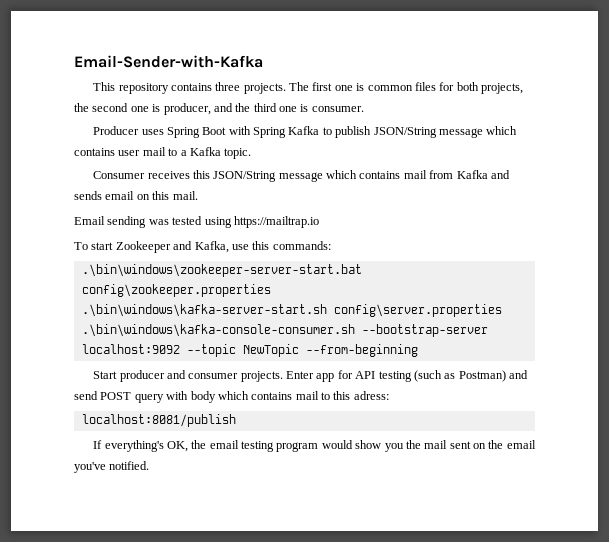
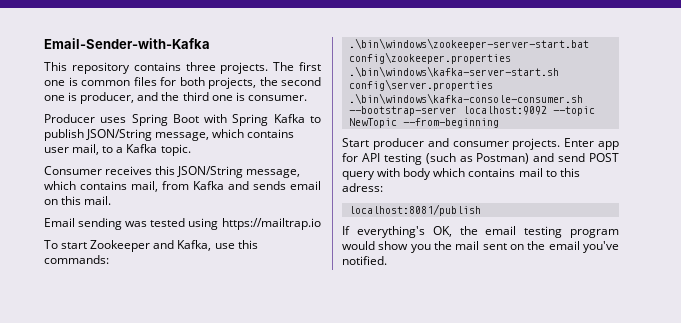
[438,128,483,138] message -> [155,132,210,141] message,
[142,147,166,156] mail -> [72,144,100,155] mail,
[278,170,427,182] message which contains mail -> [246,169,301,178] [44,181,158,192] message, which contains mail,

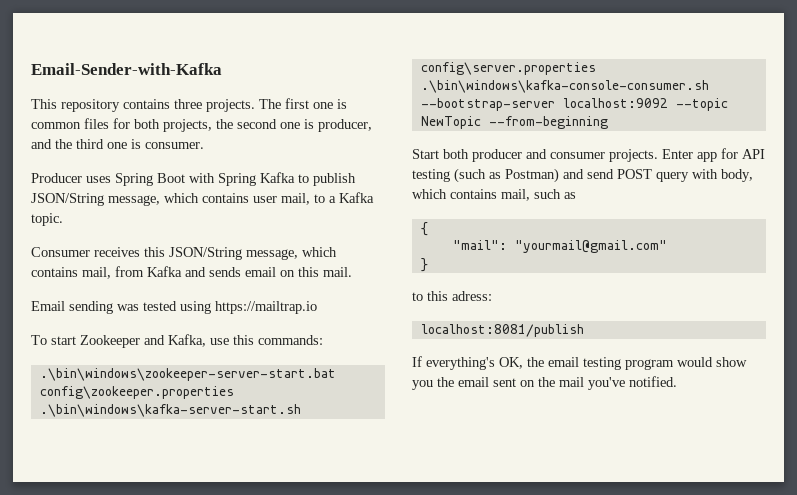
(369, 142) none -> [443,149,469,159] both
[403,168,543,180] body which contains mail -> [721,169,753,182] [412,189,576,201] [420,222,428,236] [452,240,667,253] [420,258,428,272] body, which contains mail, such as // { // "mail": "yourmail@gmail.com" // } //
[455,241,480,250] mail -> [458,377,489,387] email
[548,241,580,250] email -> [559,377,584,387] mail

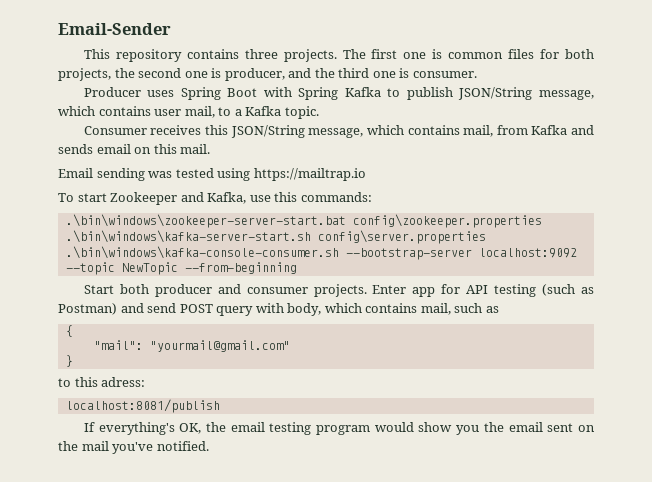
[31,63,222,75] Email-Sender-with-Kafka -> [58,23,171,35] Email-Sender

